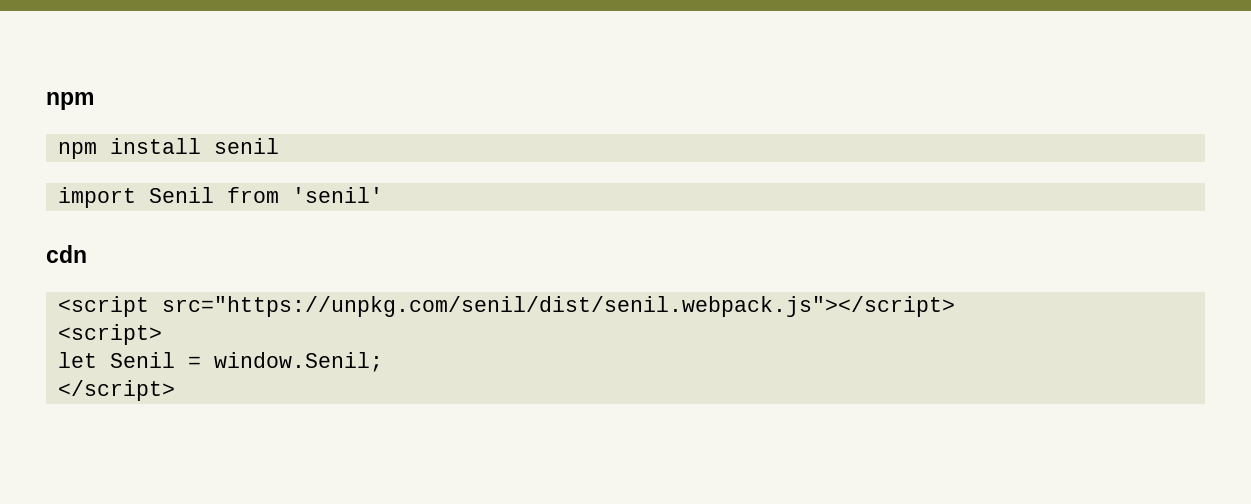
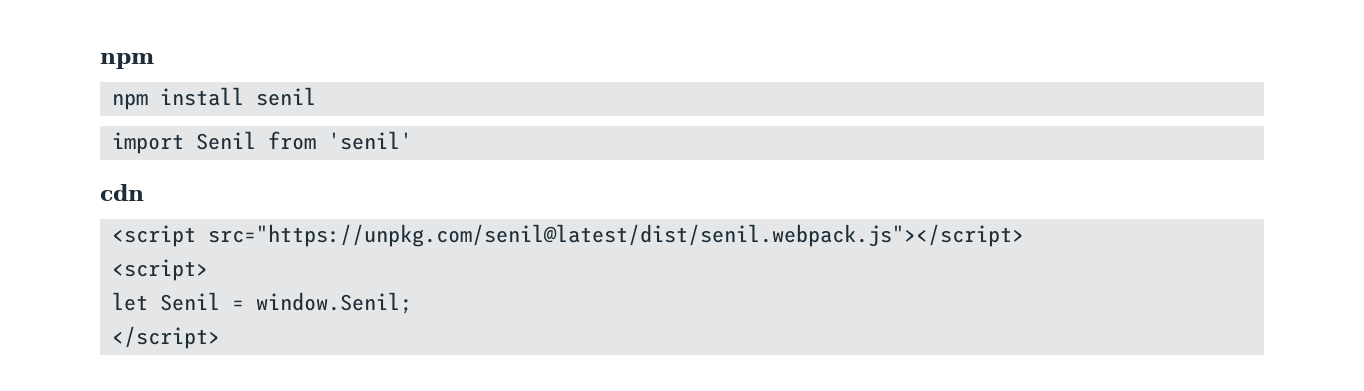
[162,296,956,317] src="https://unpkg.com/senil/dist/senil.webpack.js"></script> -> [208,224,1025,247] src="https://unpkg.com/senil@latest/dist/senil.webpack.js"></script>

